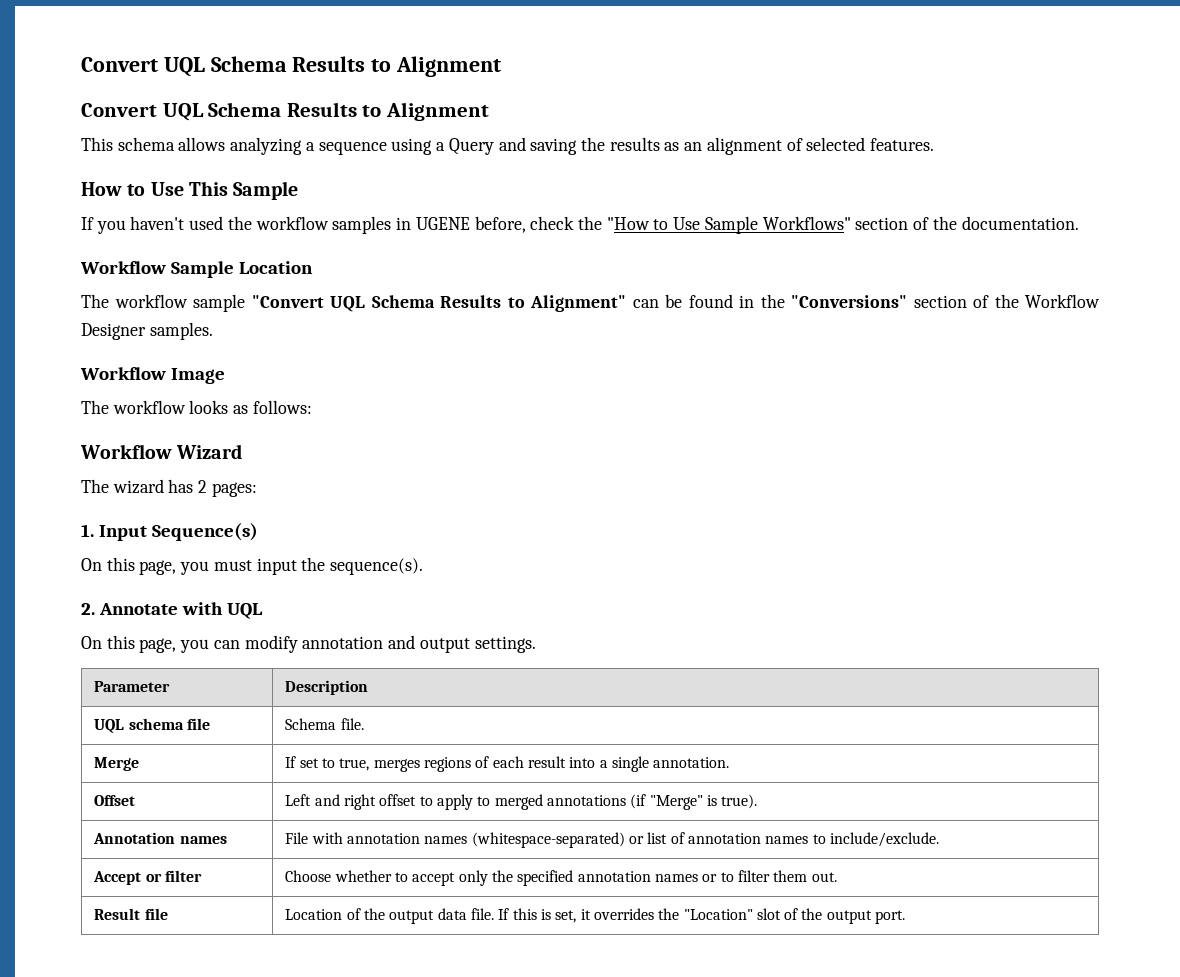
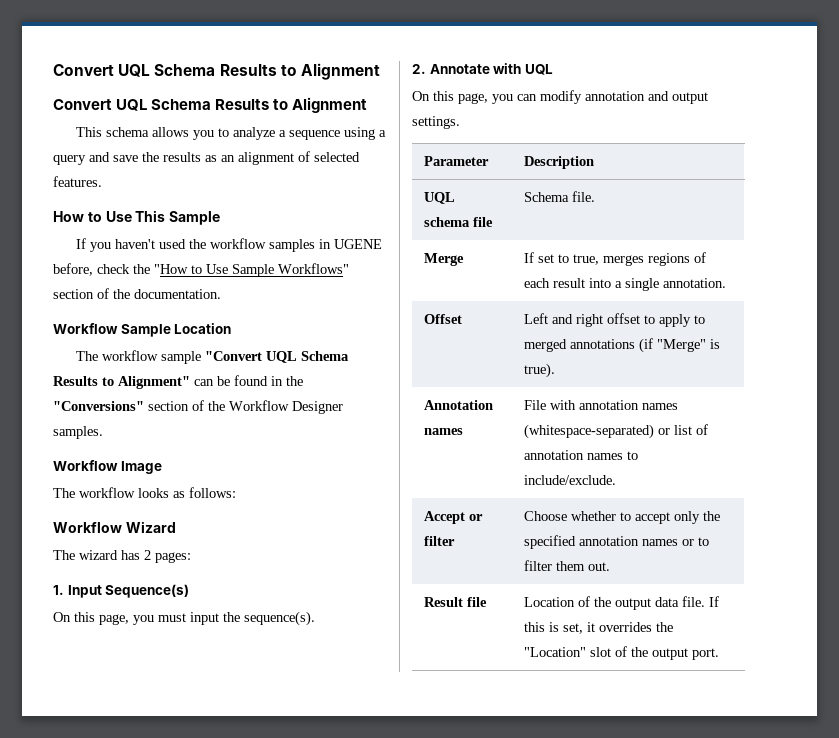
[230,137,303,155] analyzing -> [193,127,276,140] you to analyze
[448,137,578,155] Query and saving -> [53,152,138,165] query and save

